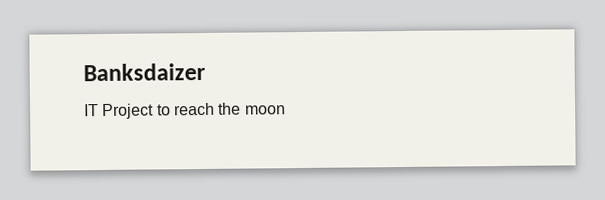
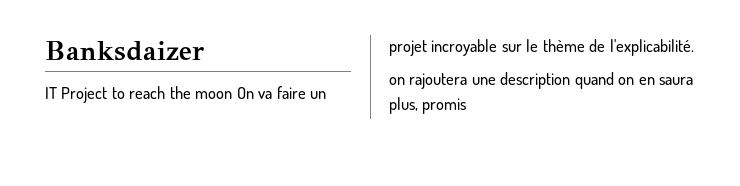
(286, 110) none -> [236,86,327,99] [389,39,694,56] [389,72,694,89] [389,97,467,114] On va faire un projet incroyable sur le thème de l'explicabilité. // on rajoutera une description quand on en saura plus, promis

